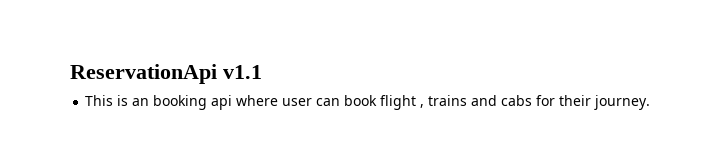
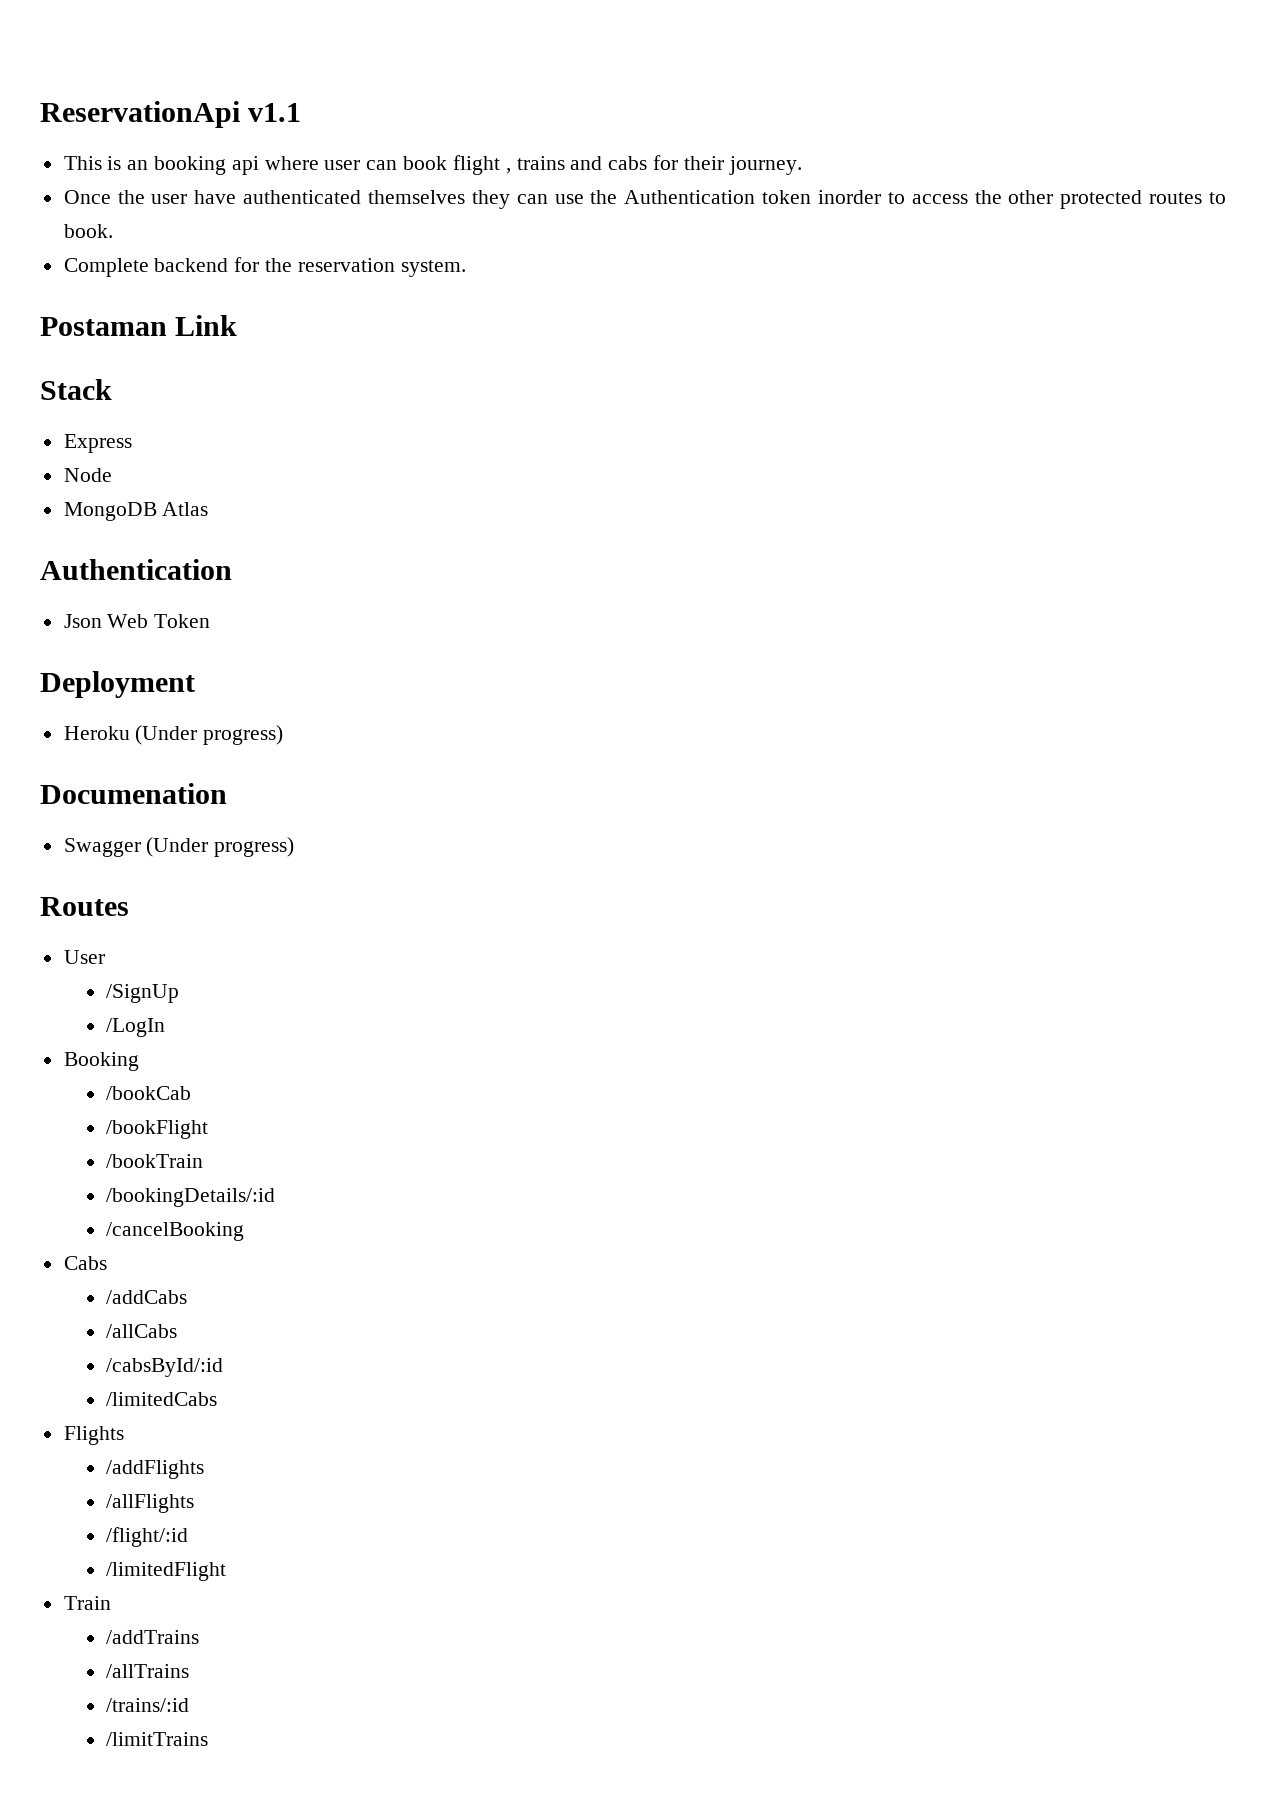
(651, 102) none -> [63,190,1226,209] [63,224,113,238] [63,257,466,277] [40,315,238,336] [40,379,112,400] [63,434,132,453] [63,468,112,482] [63,502,209,521] [40,559,232,580] [63,614,211,628] [40,671,195,698] [63,725,284,745] [40,783,227,804] [63,837,295,857] [40,897,129,916] [63,950,105,964] [106,984,180,1003] [106,1018,166,1037] [63,1052,139,1071] [106,1086,192,1100] [106,1120,209,1139] [106,1154,204,1168] [106,1188,276,1207] [106,1222,245,1241] [63,1256,107,1270] [106,1290,188,1304] [106,1324,178,1338] [106,1358,224,1377] [106,1392,218,1406] [63,1426,124,1445] [106,1460,205,1479] [106,1494,195,1513] [106,1527,189,1547] [106,1562,227,1581] [63,1596,111,1610] [106,1630,200,1644] [106,1664,190,1678] [106,1698,190,1712] [106,1732,209,1746] // Once the user have authenticated themselves they can use the Authentication token inorder to access the other protected routes to book. // Complete backend for the reservation system. // Postaman Link // Stack // Express // Node // MongoDB Atlas // Authentication // Json Web Token // Deployment // Heroku (Under progress) // Documenation // Swagger (Under progress) // Routes // User // /SignUp // /LogIn // Booking // /bookCab // /bookFlight // /bookTrain // /bookingDetails/:id // /cancelBooking // Cabs // /addCabs // /allCabs // /cabsById/:id // /limitedCabs // Flights // /addFlights // /allFlights // /flight/:id // /limitedFlight // Train // /addTrains // /allTrains // /trains/:id // /limitTrains

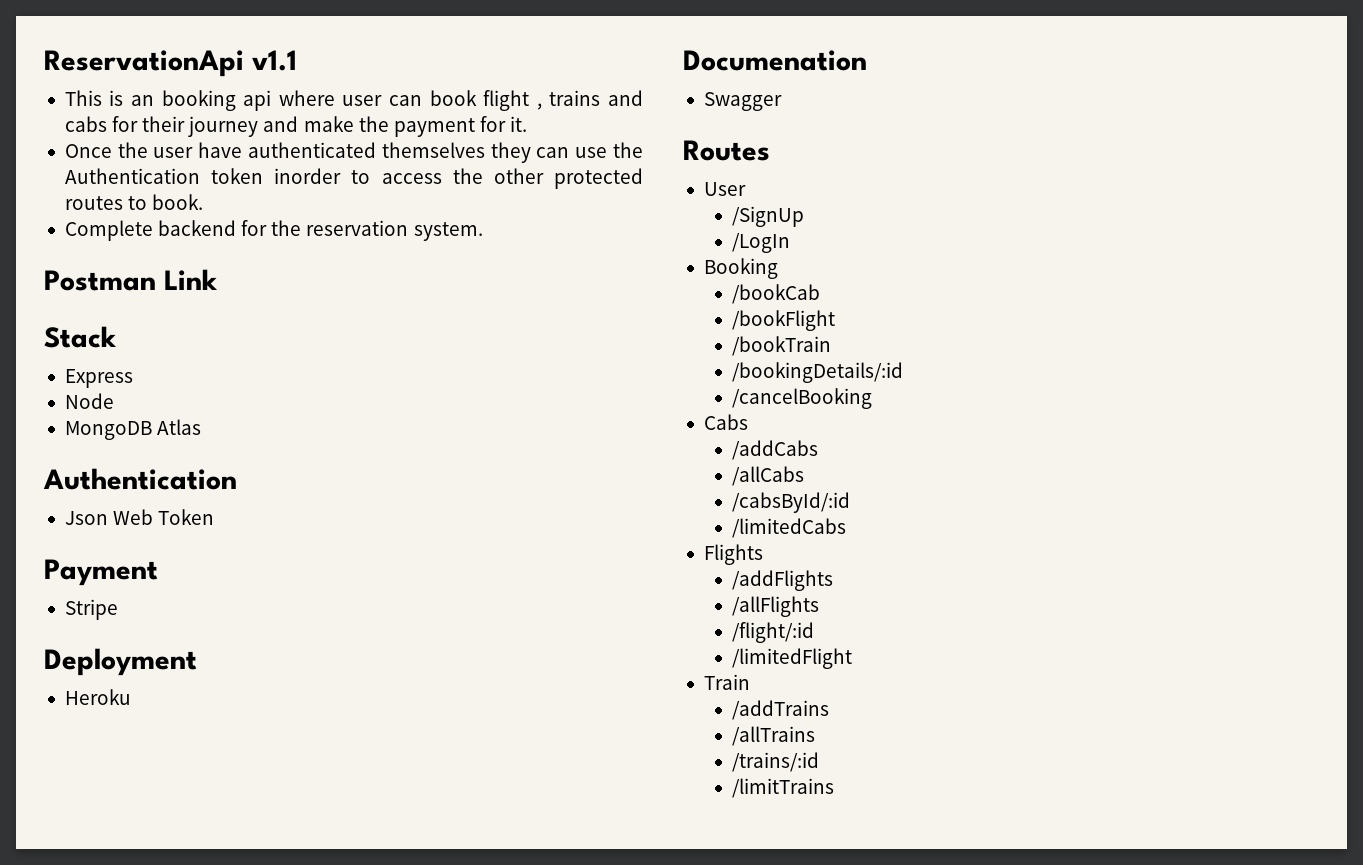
[728,156,802,175] journey. -> [188,116,528,137] journey and make the payment for it.
[40,317,167,336] Postaman -> [44,270,156,291] Postman
(211, 621) none -> [44,559,158,586] [64,599,118,620] // Payment // Stripe
[135,725,284,745] (Under progress) -> (131, 697) none
[146,837,295,857] (Under progress) -> (782, 101) none

